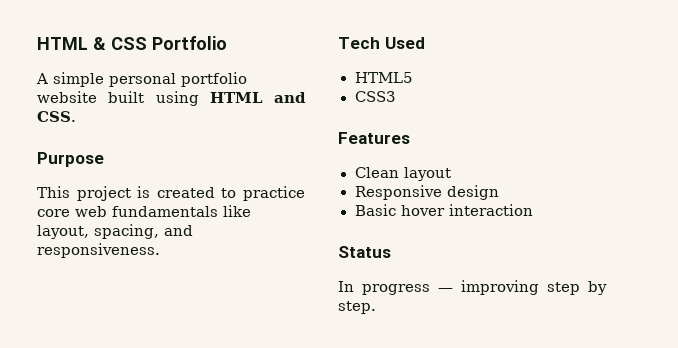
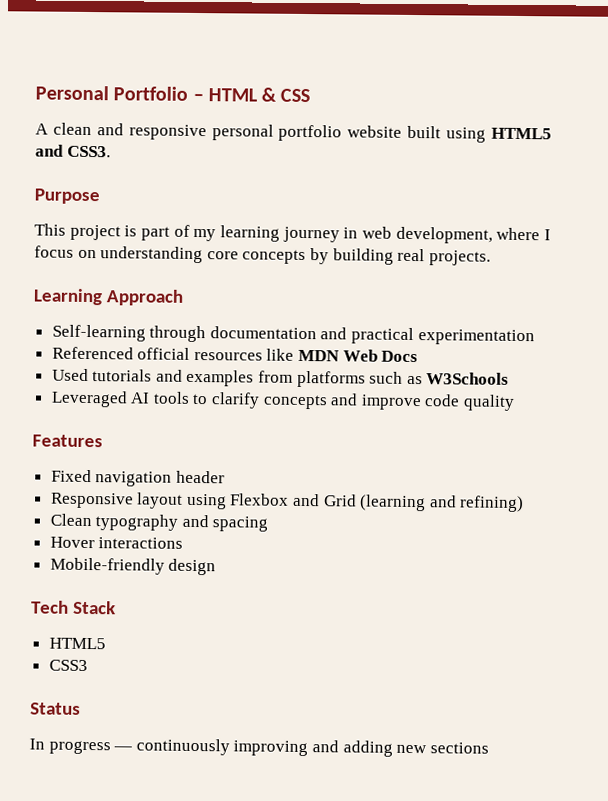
(37, 43) none -> [35,85,204,102] Personal Portfolio –
[152,36,227,50] Portfolio -> (311, 95) none
[53,72,104,87] simple -> [52,122,207,141] clean and responsive
[209,92,306,103] [37,111,76,122] HTML and CSS. -> [491,127,553,140] [35,144,111,158] HTML5 and CSS3.
[156,186,305,201] [37,205,251,217] [37,224,193,239] [37,243,160,258] created to practice core web fundamentals like layout, spacing, and responsiveness. -> [140,224,551,244] [34,245,491,266] [33,288,184,306] [51,324,535,346] [51,346,419,363] [51,368,510,388] [50,390,516,411] [32,434,103,448] [50,469,225,487] [49,492,525,513] [49,513,269,532] [49,536,184,549] [49,557,217,576] part of my learning journey in web development, where I focus on understanding core concepts by building real projects. // Learning Approach // Self-learning through documentation and practical experimentation // Referenced official resources like MDN Web Docs // Used tutorials and examples from platforms such as W3Schools // Leveraged AI tools to clarify concepts and improve code quality // Features // Fixed navigation header // Responsive layout using Flexbox and Grid (learning and refining) // Clean typography and spacing // Hover interactions // Mobile-friendly design
[384,37,425,49] Used -> [72,600,116,615] Stack
[338,132,410,144] [354,167,451,181] [354,185,499,200] [354,204,533,216] [338,246,391,258] [338,280,607,295] [338,301,376,314] Features // Clean layout // Responsive design // Basic hover interaction // Status // In progress — improving step by step. -> [30,702,81,715] [29,738,489,757] Status // In progress — continuously improving and adding new sections

